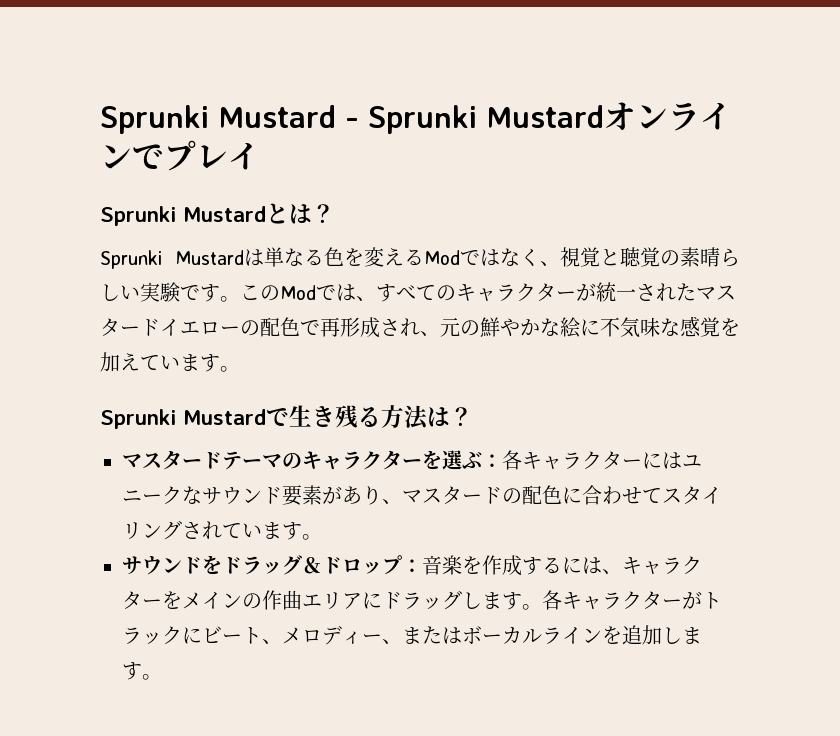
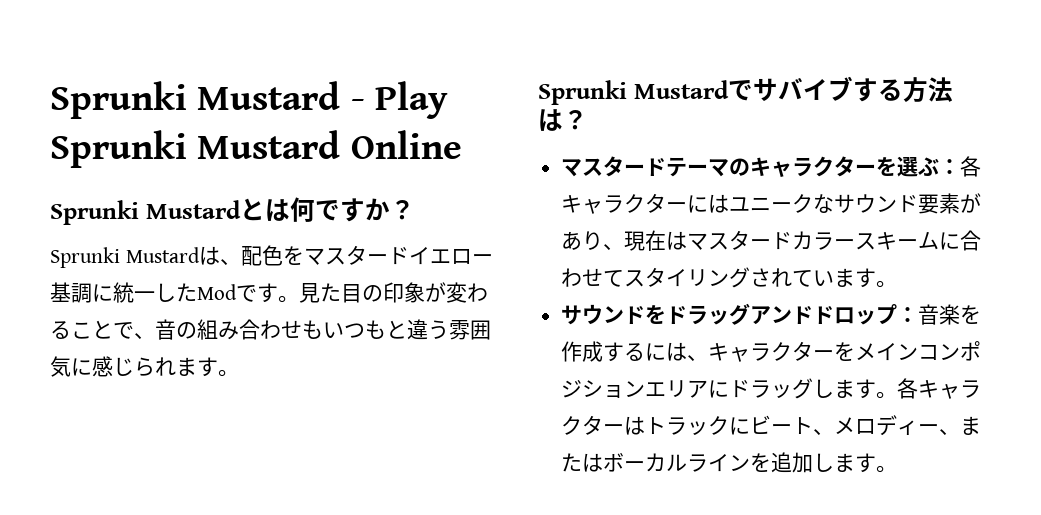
[368,102,732,134] [100,140,260,171] Sprunki Mustardオンラインでプレイ -> [374,81,448,119] [50,130,462,168] Play Sprunki Mustard Online
(312, 214) none -> [289,197,390,222] 何ですか
[264,247,740,267] [100,282,696,302] 単なる色を変えるModではなく、視覚と聴覚の素晴らしい実験です。このModでは、すべてのキャラクターが統一された -> [219,245,304,266] 、配色を
[240,316,740,338] [100,352,180,372] の配色で再形成され、元の鮮やかな絵に不気味な感覚を加えてい -> [50,282,488,303] [50,319,491,340] [50,356,176,377] 基調に統一したModです。見た目の印象が変わることで、音の組み合わせもいつもと違う雰囲気に感じられ
[289,405,358,429] 生き残 -> [752,76,878,102] サバイブす
[402,485,562,505] マスタードの配色 -> [624,230,940,251] 現在はマスタードカラースキーム
[302,557,322,574] ＆ -> [750,306,814,325] アンド
[242,590,302,610] の作曲 -> [918,341,982,361] [561,380,646,398] コンポジション
[682,591,702,609] が -> [624,416,646,435] は

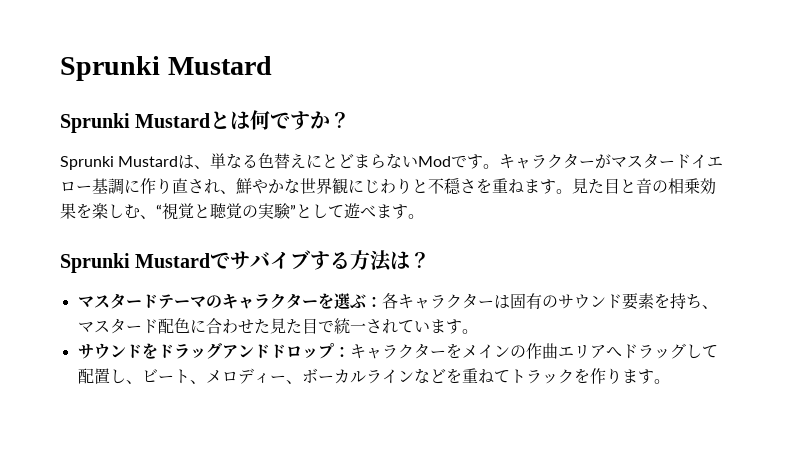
[50,81,448,119] [50,130,462,168] Sprunki Mustard - Play Sprunki Mustard Online -> [60,56,272,81] Sprunki Mustard
[240,245,304,266] 配色を -> [210,153,612,169] 単なる色替えにとどまらないModです。キャラクターが
[113,282,488,303] [50,319,491,340] [50,356,176,377] 統一したModです。見た目の印象が変わることで、音の組み合わせもいつもと違う雰囲気に感じられ -> [140,178,716,195] [60,203,376,220] 作り直され、鮮やかな世界観にじわりと不穏さを重ねます。見た目と音の相乗効果を楽しむ、“視覚と聴覚の実験”として遊べ
[687,193,982,214] [561,230,982,251] [561,267,751,288] にはユニークなサウンド要素があり、現在はマスタードカラースキームに合わせてスタイリング -> [493,293,718,310] [77,318,366,334] は固有のサウンド要素を持ち、マスタード配色に合わせた見た目で統一
[918,304,982,325] [561,341,709,362] 音楽を作成するには、 -> (350, 351) none
[918,341,982,361] [561,378,982,399] [561,415,751,435] コンポジションエリアにドラッグします。各キャラクターはトラックに -> [509,343,718,359] [77,368,142,384] の作曲エリアへドラッグして配置し、
[960,416,982,435] [561,453,604,472] または -> (302, 382) none
[750,452,835,473] を追加し -> [413,368,622,384] などを重ねてトラックを作り

